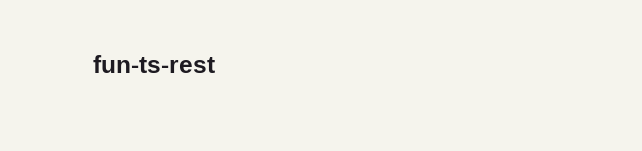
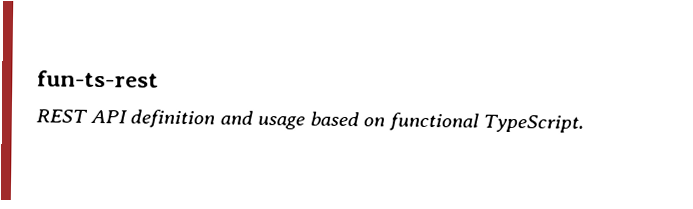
(215, 64) none -> [36,109,585,133] // REST API definition and usage based on functional TypeScript.

